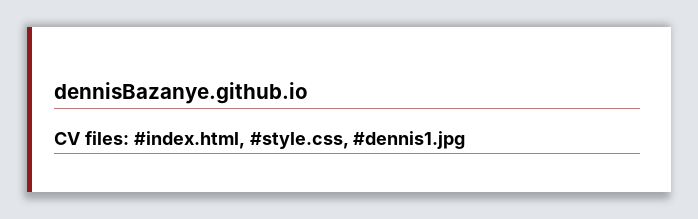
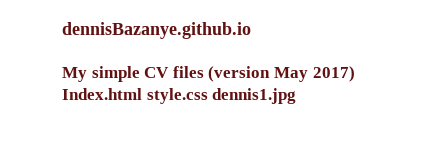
[54,131,466,149] CV files: #index.html, #style.css, #dennis1.jpg -> [62,66,355,82] [62,88,297,104] My simple CV files (version May 2017) Index.html style.css dennis1.jpg

